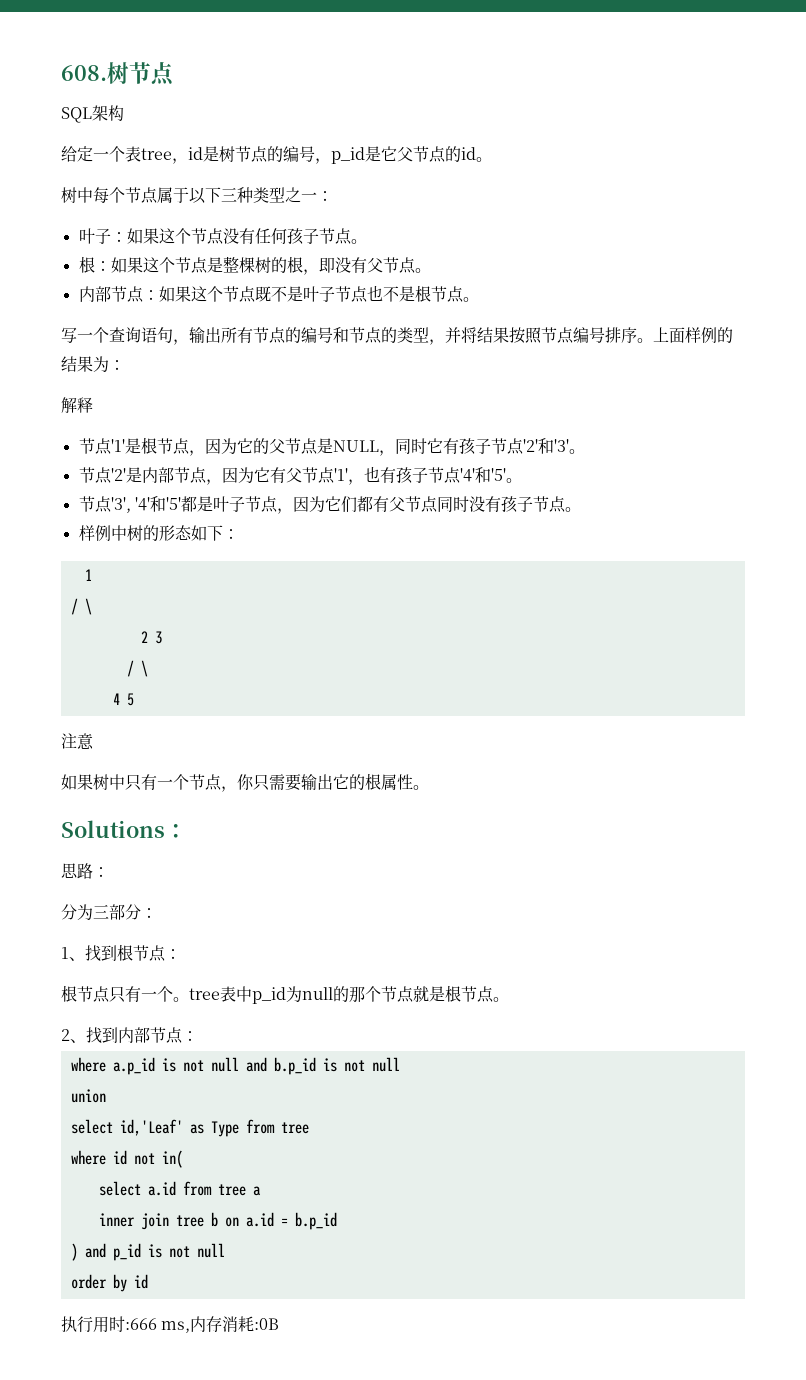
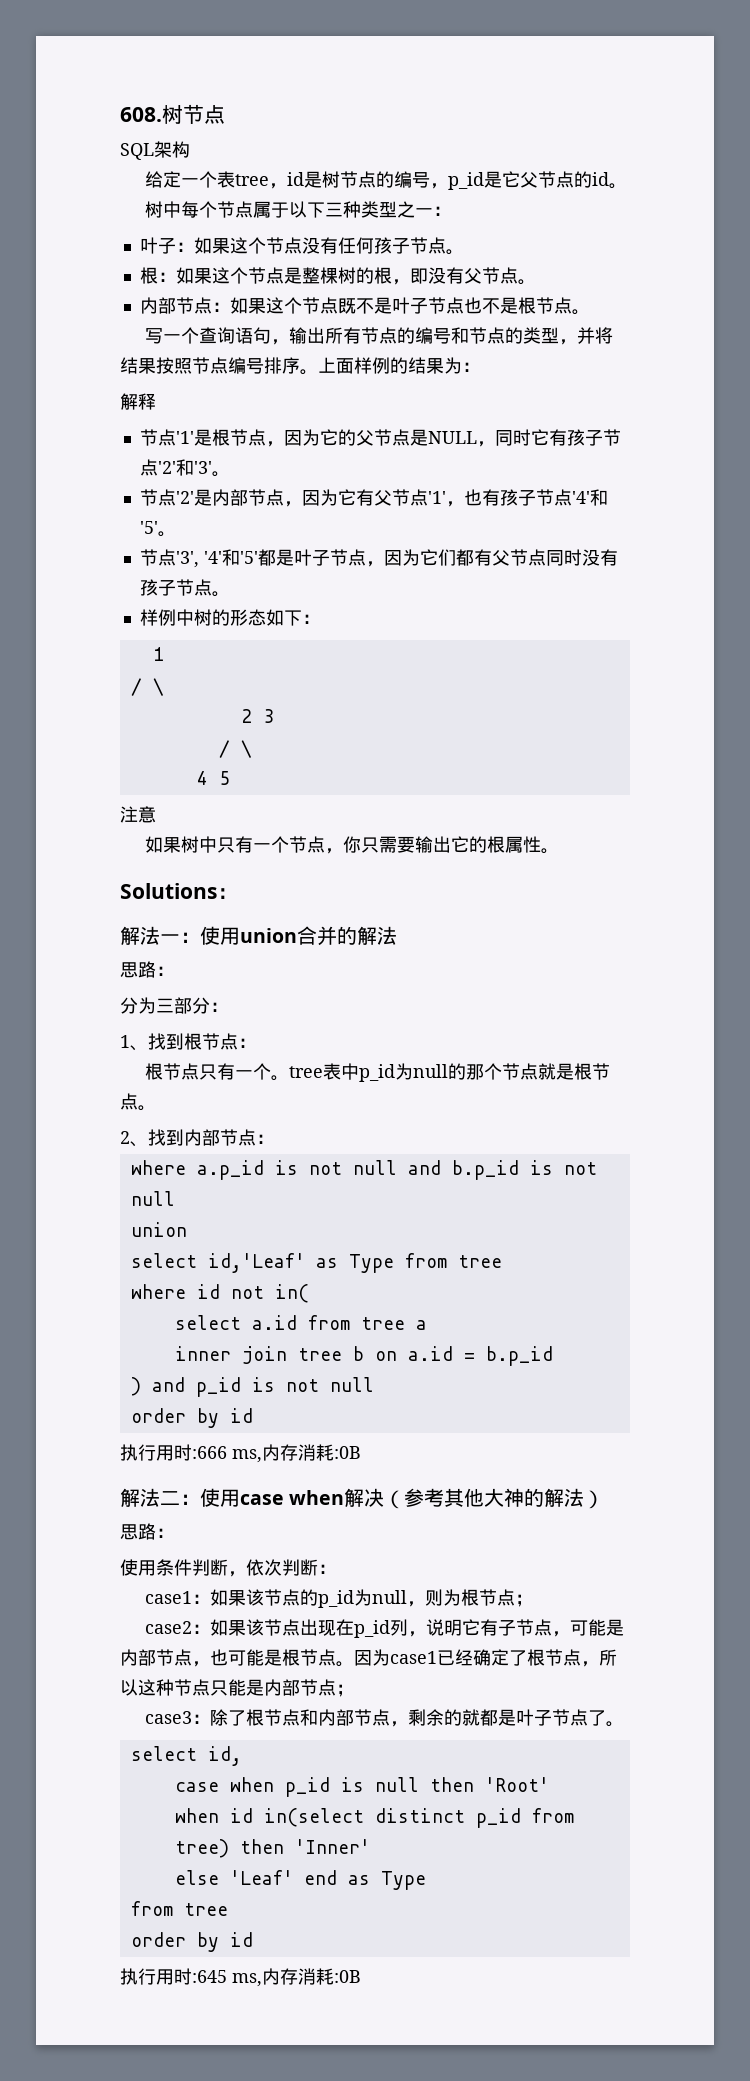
(187, 831) none -> [120,926,397,946] // 解法一：使用union合并的解法
(280, 1324) none -> [120,1488,605,1509] [120,1523,174,1540] [120,1559,336,1577] [144,1589,533,1608] [144,1619,624,1638] [120,1649,617,1667] [120,1679,354,1697] [144,1709,624,1727] [130,1746,242,1766] [174,1777,549,1797] [174,1808,574,1828] [174,1839,370,1858] [174,1870,426,1890] [130,1901,228,1916] [130,1932,253,1952] [120,1968,361,1987] // 解法二：使用case when解决（参考其他大神的解法） // 思路： // 使用条件判断，依次判断： // case1：如果该节点的p_id为null，则为根节点； // case2：如果该节点出现在p_id列，说明它有子节点，可能是内部节点，也可能是根节点。因为case1已经确定了根节点，所以这种节点只能是内部节点； // case3：除了根节点和内部节点，剩余的就都是叶子节点了。 // select id, // case when p_id is null then 'Root' // when id in(select distinct p_id from tree) then 'Inner' // else 'Leaf' end as Type // from tree // order by id // 执行用时:645 ms,内存消耗:0B

